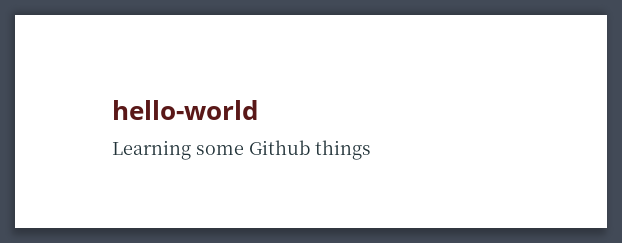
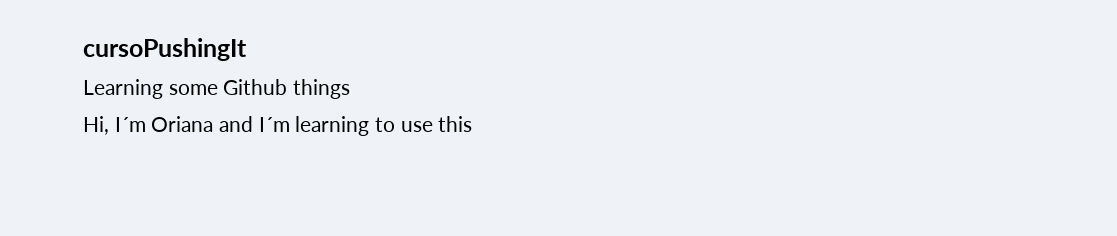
[112,100,258,120] hello-world -> [83,38,247,61] cursoPushingIt
(371, 150) none -> [83,116,473,136] // Hi, I´m Oriana and I´m learning to use this

